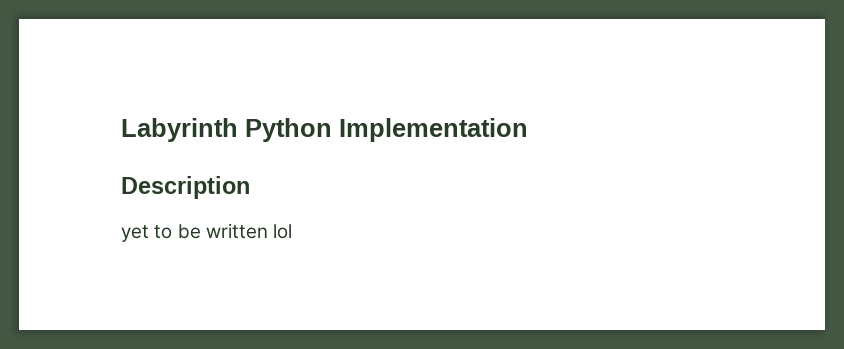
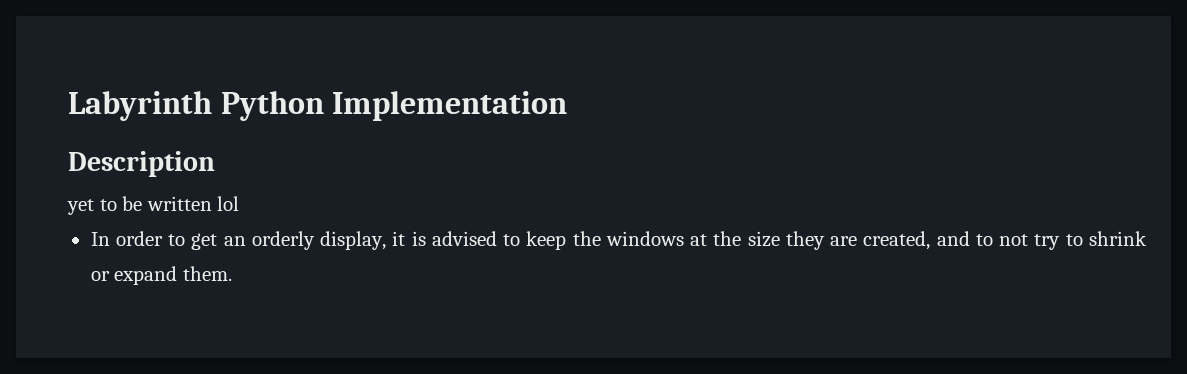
(293, 231) none -> [90,231,1148,250] [90,266,232,285] // In order to get an orderly display, it is advised to keep the windows at the size they are created, and to not try to shrink or expand them.

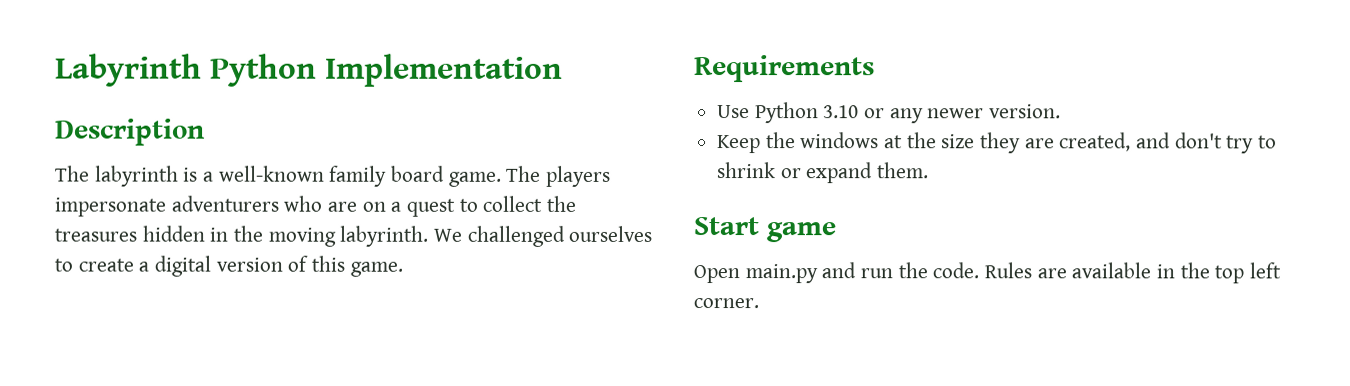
[67,196,240,215] [90,231,567,250] yet to be written lol // In order to get an orderly display, it is advised to keep -> [55,165,612,187] [54,195,577,217] [54,225,653,247] [54,255,403,277] [694,55,875,83] [717,102,1062,124] [717,135,762,154] The labyrinth is a well-known family board game. The players impersonate adventurers who are on a quest to collect the treasures hidden in the moving labyrinth. We challenged ourselves to create a digital version of this game. // Requirements // Use Python 3.10 or any newer version. // Keep
[975,234,1029,246] to not -> [1174,132,1223,149] don't
(232, 273) none -> [693,217,836,243] [693,262,1282,284] [693,298,759,309] // Start game // Open main.py and run the code. Rules are available in the top left corner.

